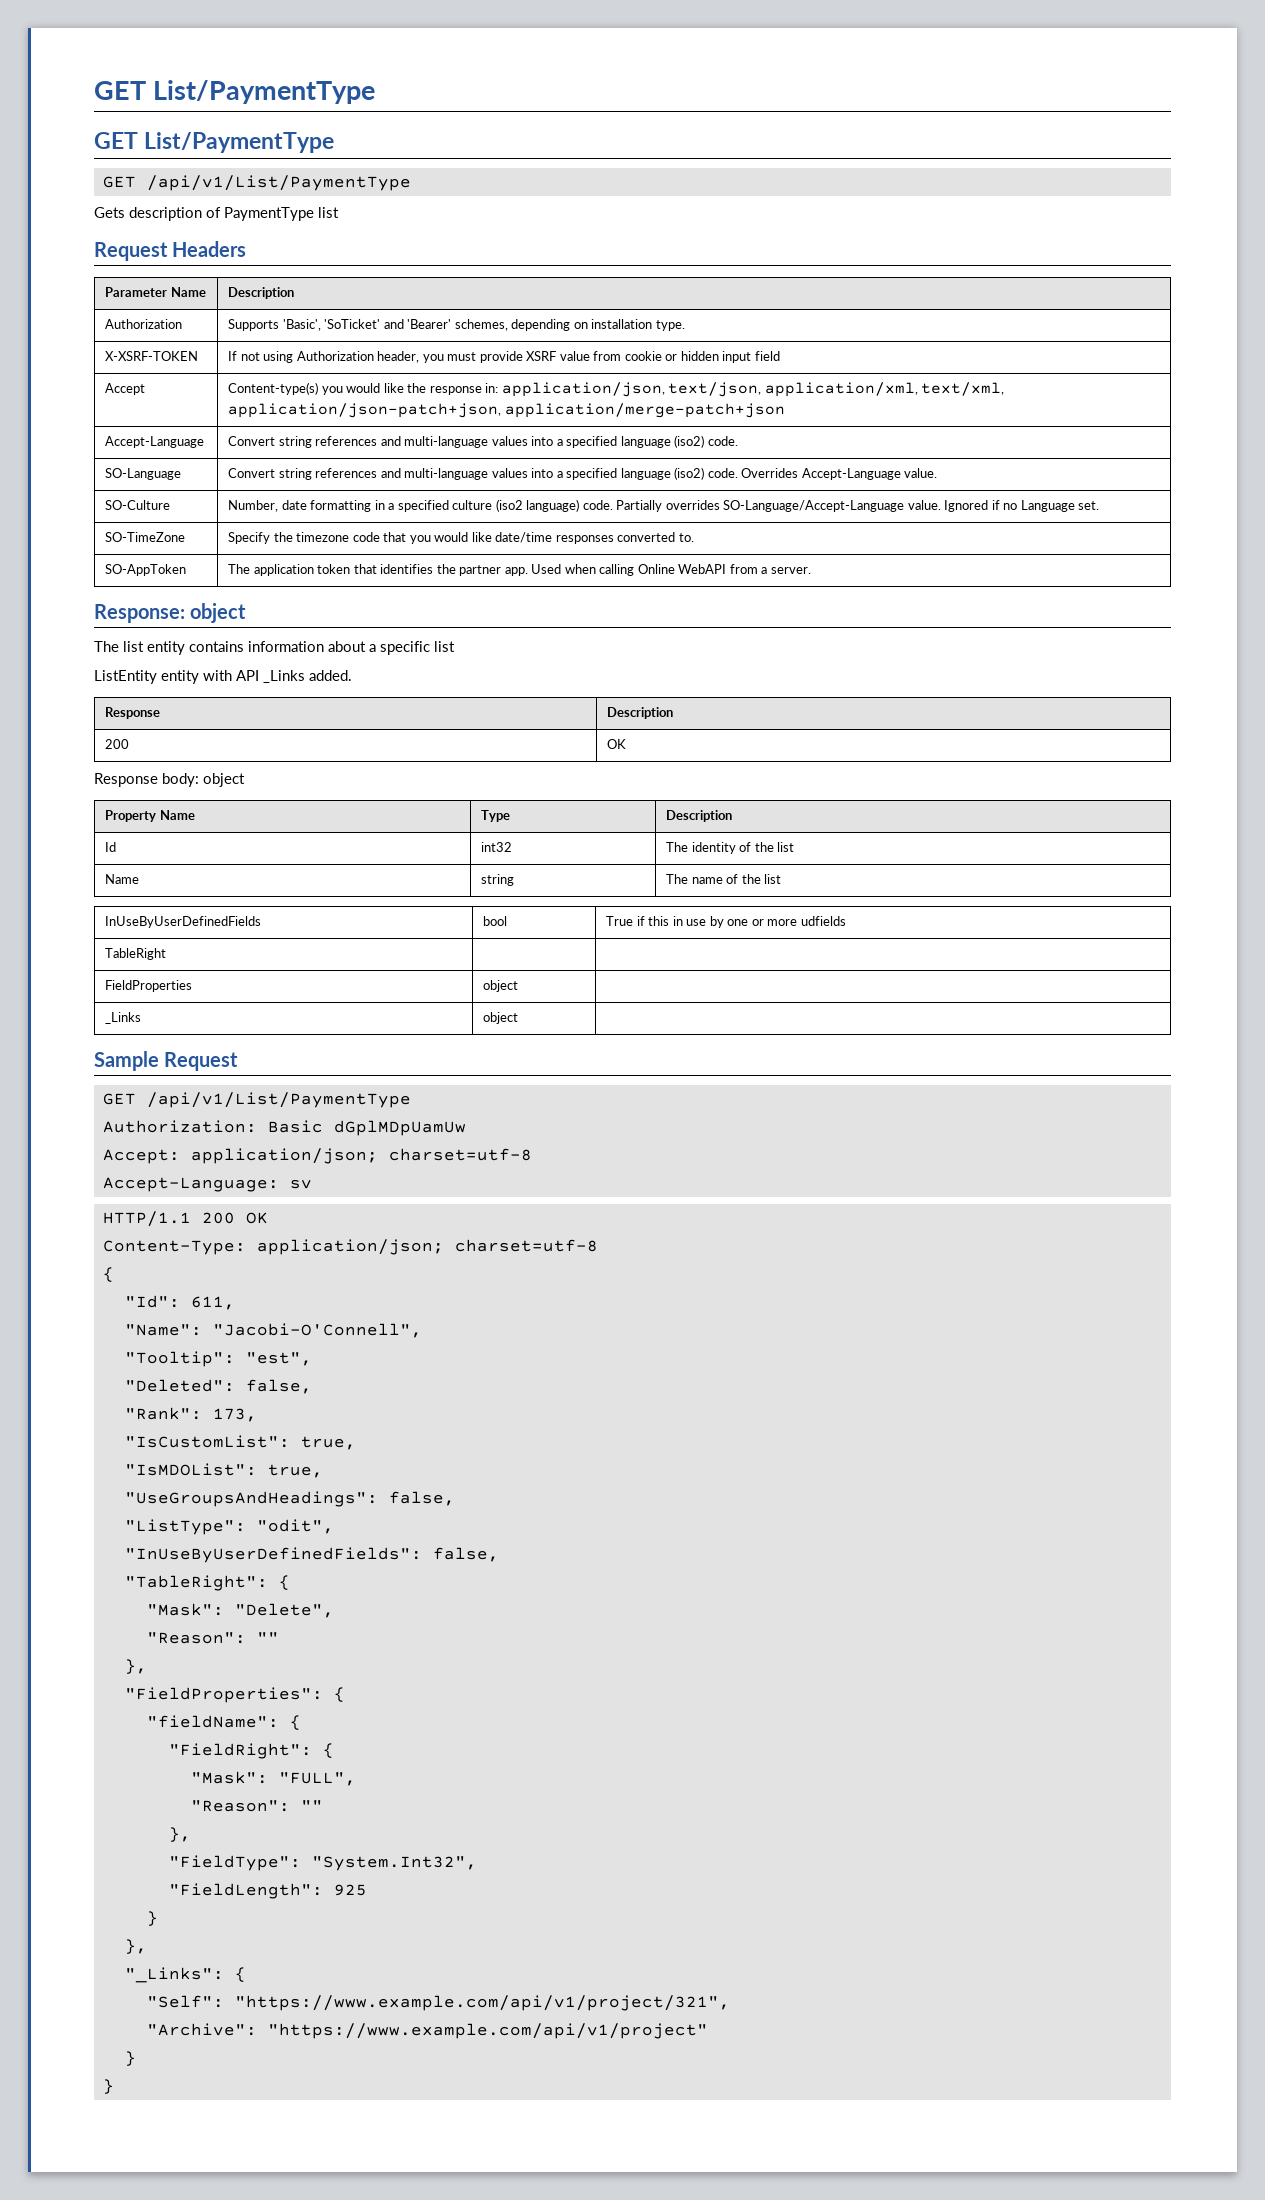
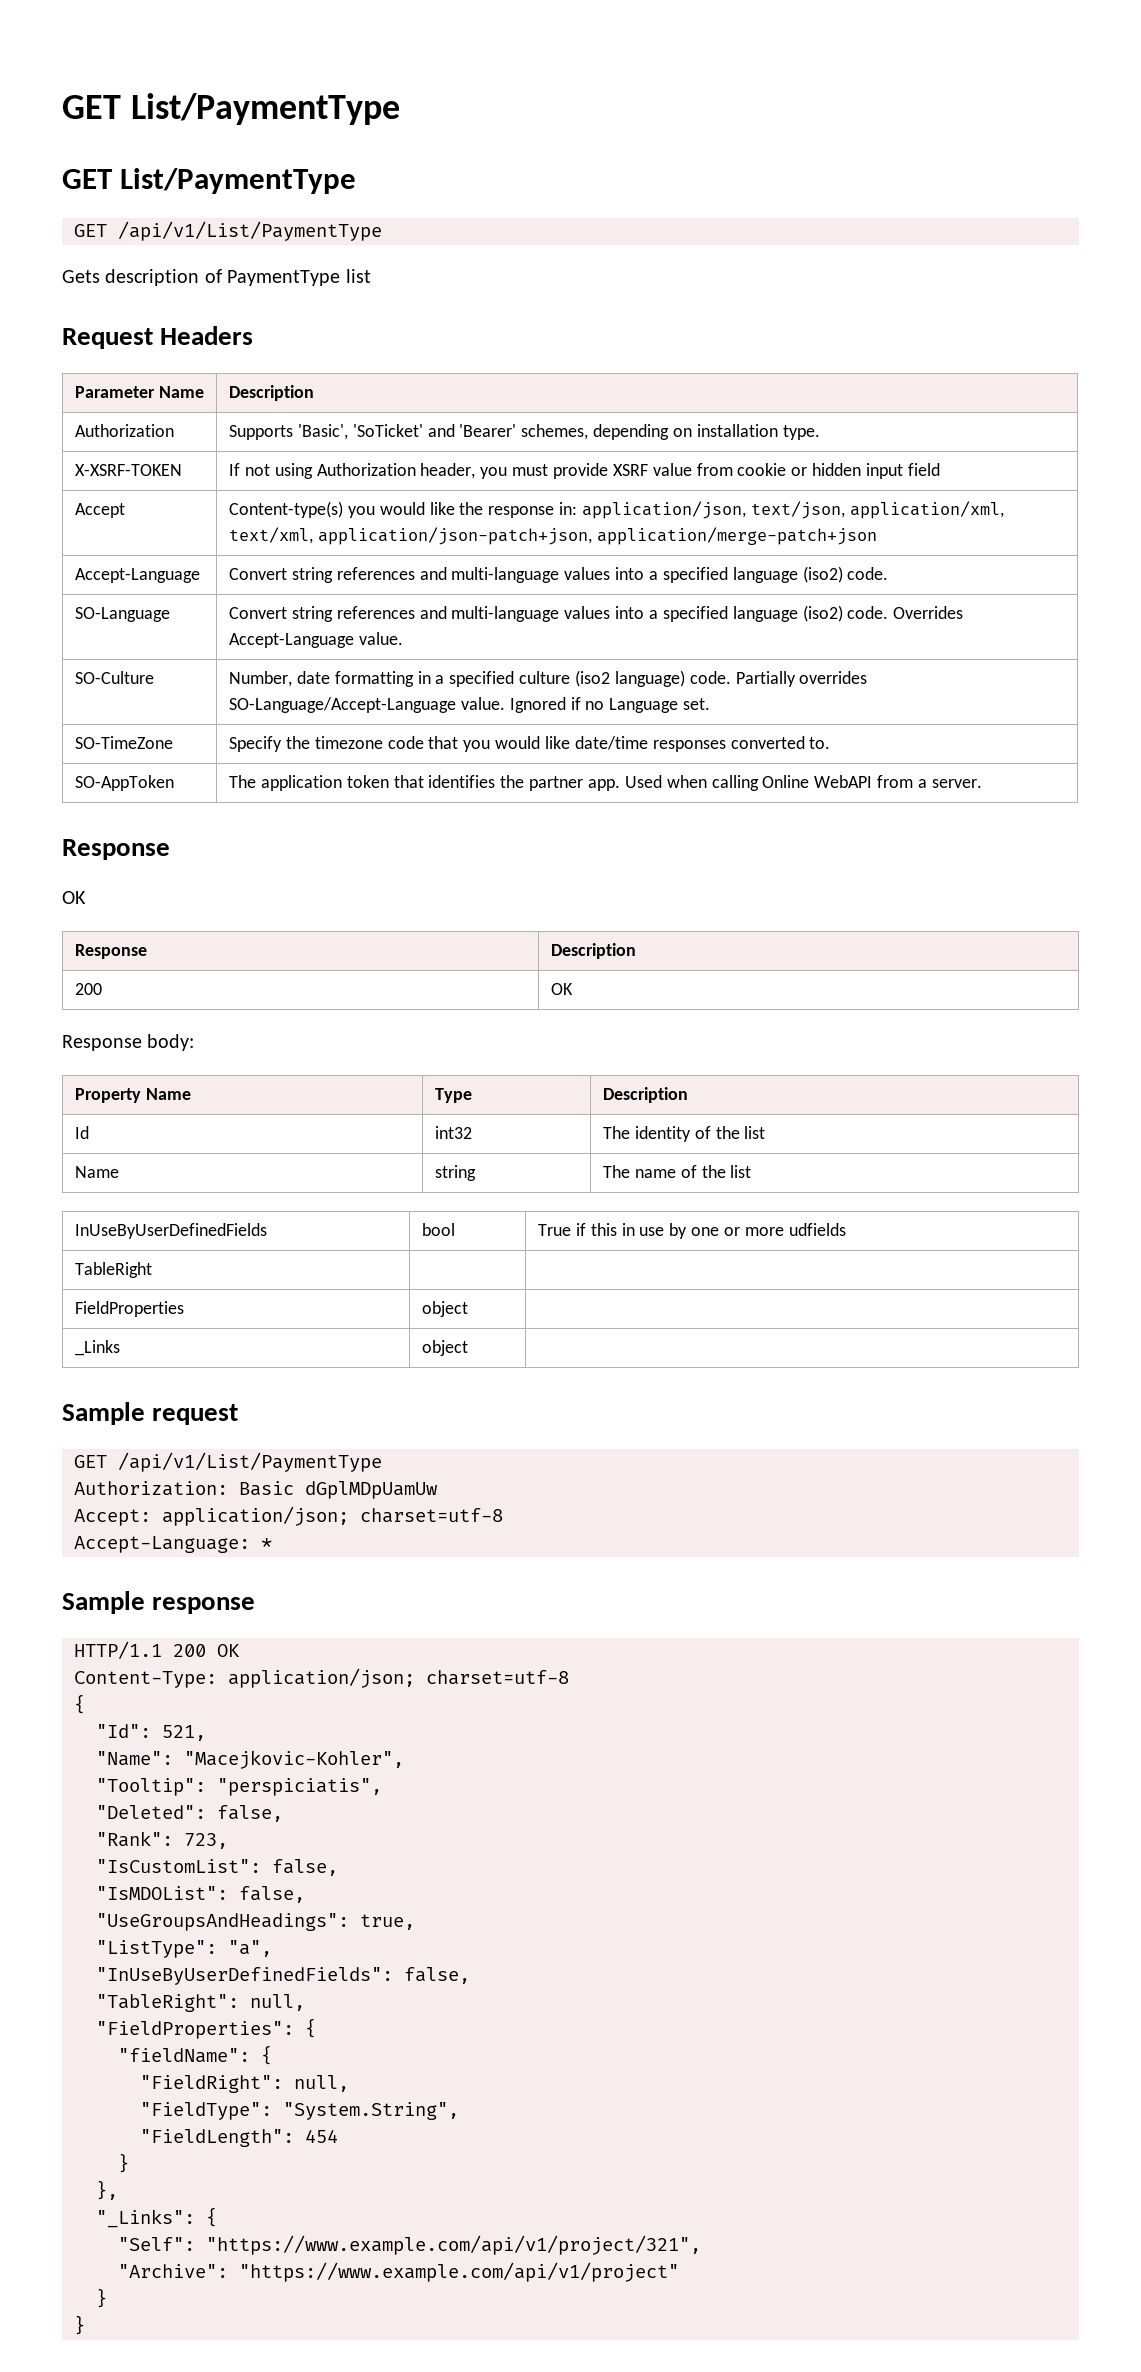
[94,603,247,623] [94,641,455,655] [94,670,352,684] Response: object // The list entity contains information about a specific list // ListEntity entity with API _Links added. -> [62,839,170,860] [62,891,86,904] Response // OK
[203,773,245,787] object -> (195, 1042) none
[164,1052,239,1071] Request -> [152,1404,239,1425] request
[289,1179,312,1189] sv -> [261,1538,272,1549] [62,1591,256,1614] * // Sample response
[190,1296,235,1310] 611, -> [162,1725,206,1741] 521,
[212,1323,422,1338] "Jacobi-O'Connell", -> [184,1750,404,1769] "Macejkovic-Kohler",
[245,1352,312,1366] "est", -> [217,1778,382,1796] "perspiciatis",
[212,1408,257,1422] 173, -> [184,1833,228,1849] 723,
[300,1436,356,1450] [124,1463,323,1478] [124,1491,455,1507] true, // "IsMDOList": true, // "UseGroupsAndHeadings": false, -> [272,1859,338,1876] [96,1886,305,1903] [96,1913,415,1931] false, // "IsMDOList": false, // "UseGroupsAndHeadings": true,
[256,1519,334,1534] "odit", -> [228,1940,272,1957] "a",
[278,1575,290,1590] [146,1603,334,1618] [146,1632,279,1644] [124,1659,147,1674] { // "Mask": "Delete", // "Reason": "" // }, -> [250,1994,305,2011] null,
[322,1743,334,1758] [190,1771,356,1786] [190,1800,323,1812] [168,1827,191,1842] { // "Mask": "FULL", // "Reason": "" // }, -> [294,2075,349,2092] null,
[311,1856,477,1871] "System.Int32", -> [283,2102,459,2120] "System.String",
[333,1884,367,1896] 925 -> [305,2129,338,2143] 454

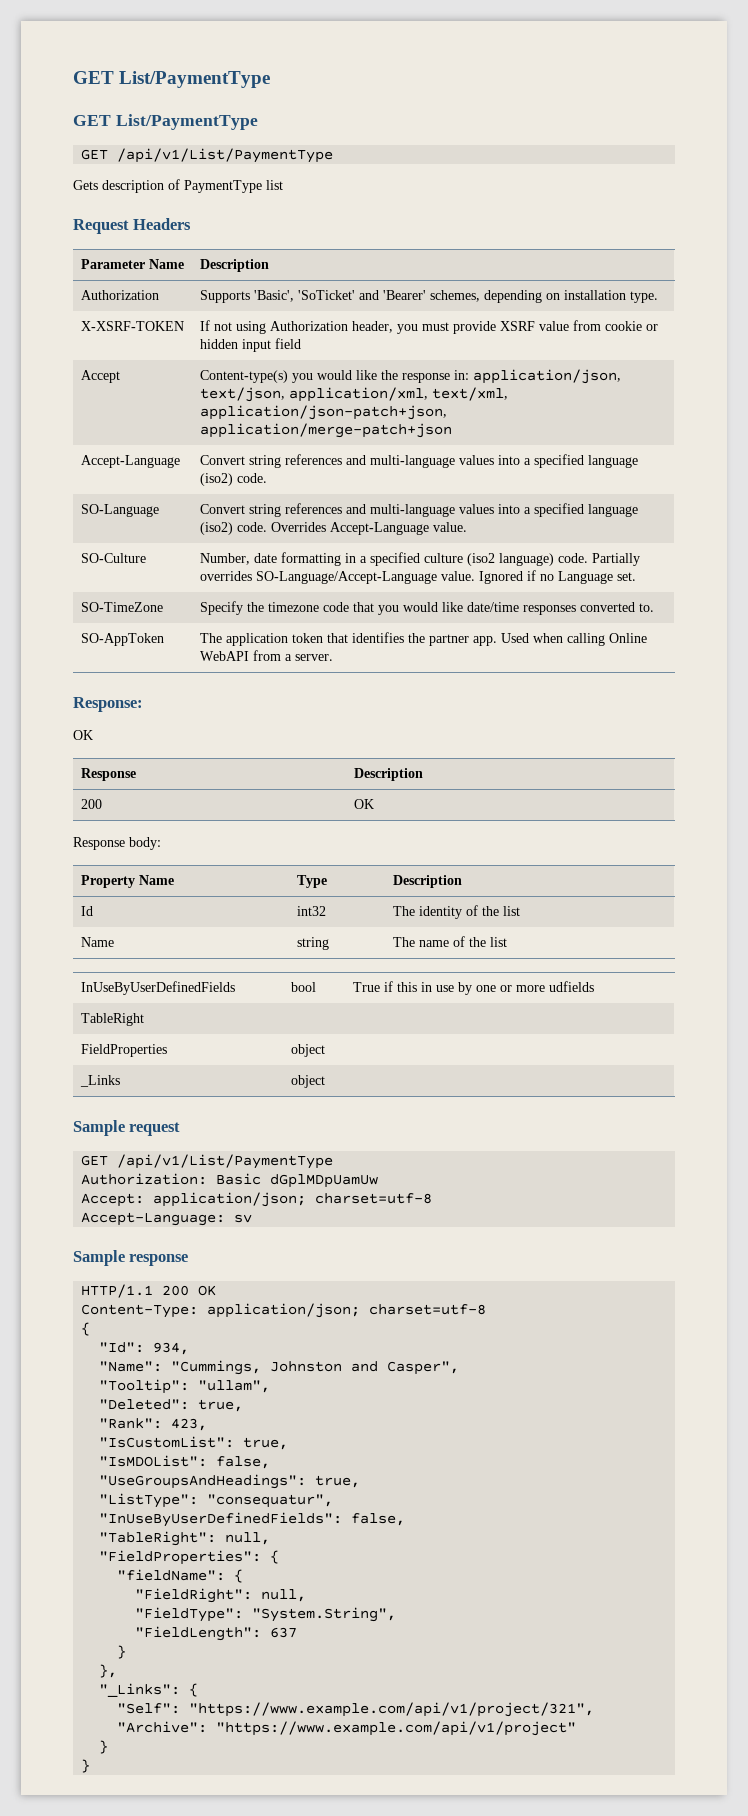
[62,839,170,860] Response -> [73,697,143,712] Response:
[261,1538,272,1549] * -> [234,1214,253,1223] sv
[162,1725,206,1741] 521, -> [153,1342,190,1355] 934,
[184,1750,404,1769] "Macejkovic-Kohler", -> [171,1360,460,1375] "Cummings, Johnston and Casper",
[217,1778,382,1796] "perspiciatis", -> [198,1380,271,1393] "ullam",
[217,1805,283,1822] false, -> [198,1399,244,1412] true,
[184,1833,228,1849] 723, -> [171,1418,208,1431] 423,
[272,1859,338,1876] false, -> [243,1437,289,1450] true,
[228,1940,272,1957] "a", -> [207,1494,334,1508] "consequatur",
[305,2129,338,2143] 454 -> [270,1627,298,1638] 637

